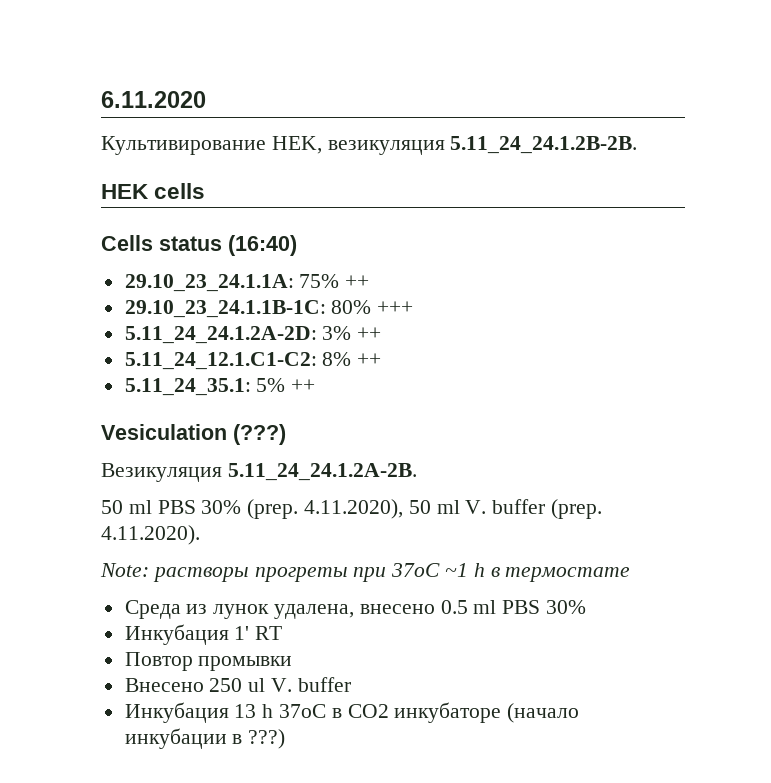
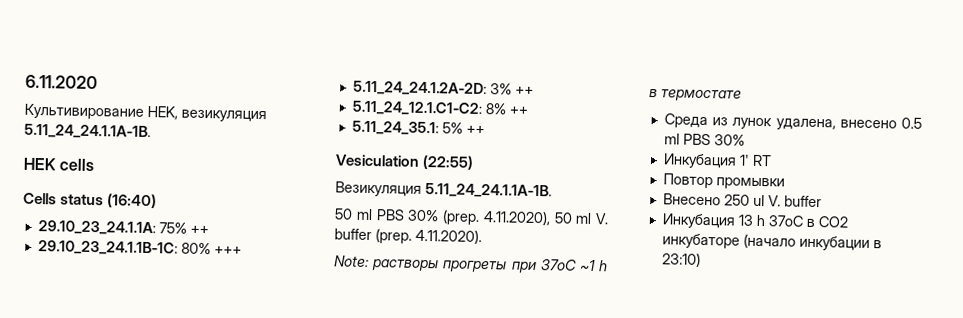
[450,136,638,154] 5.11_24_24.1.2B-2B. -> [24,123,151,140] 5.11_24_24.1.1A-1B.
[233,424,286,445] (???) -> [422,154,475,170] (22:55)
[227,463,417,481] 5.11_24_24.1.2A-2B. -> [425,182,552,199] 5.11_24_24.1.1A-1B.
[248,729,286,749] ???) -> [661,252,701,267] 23:10)

